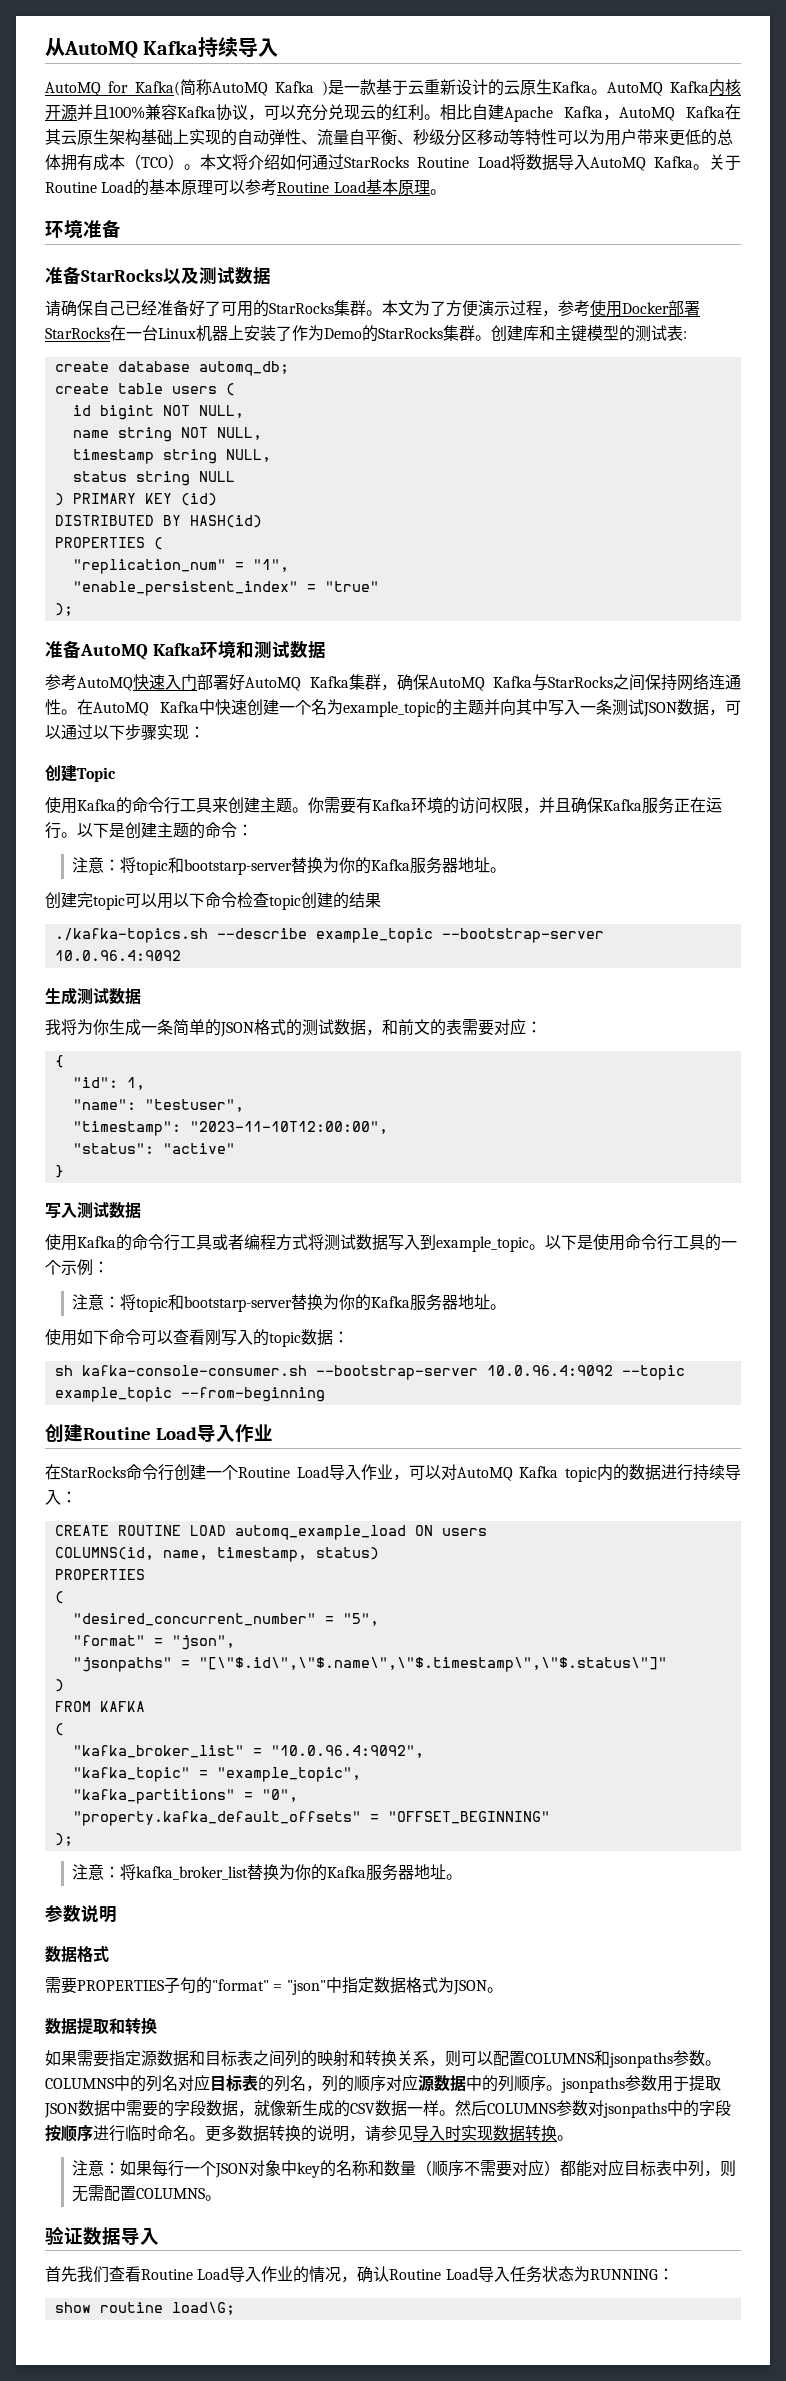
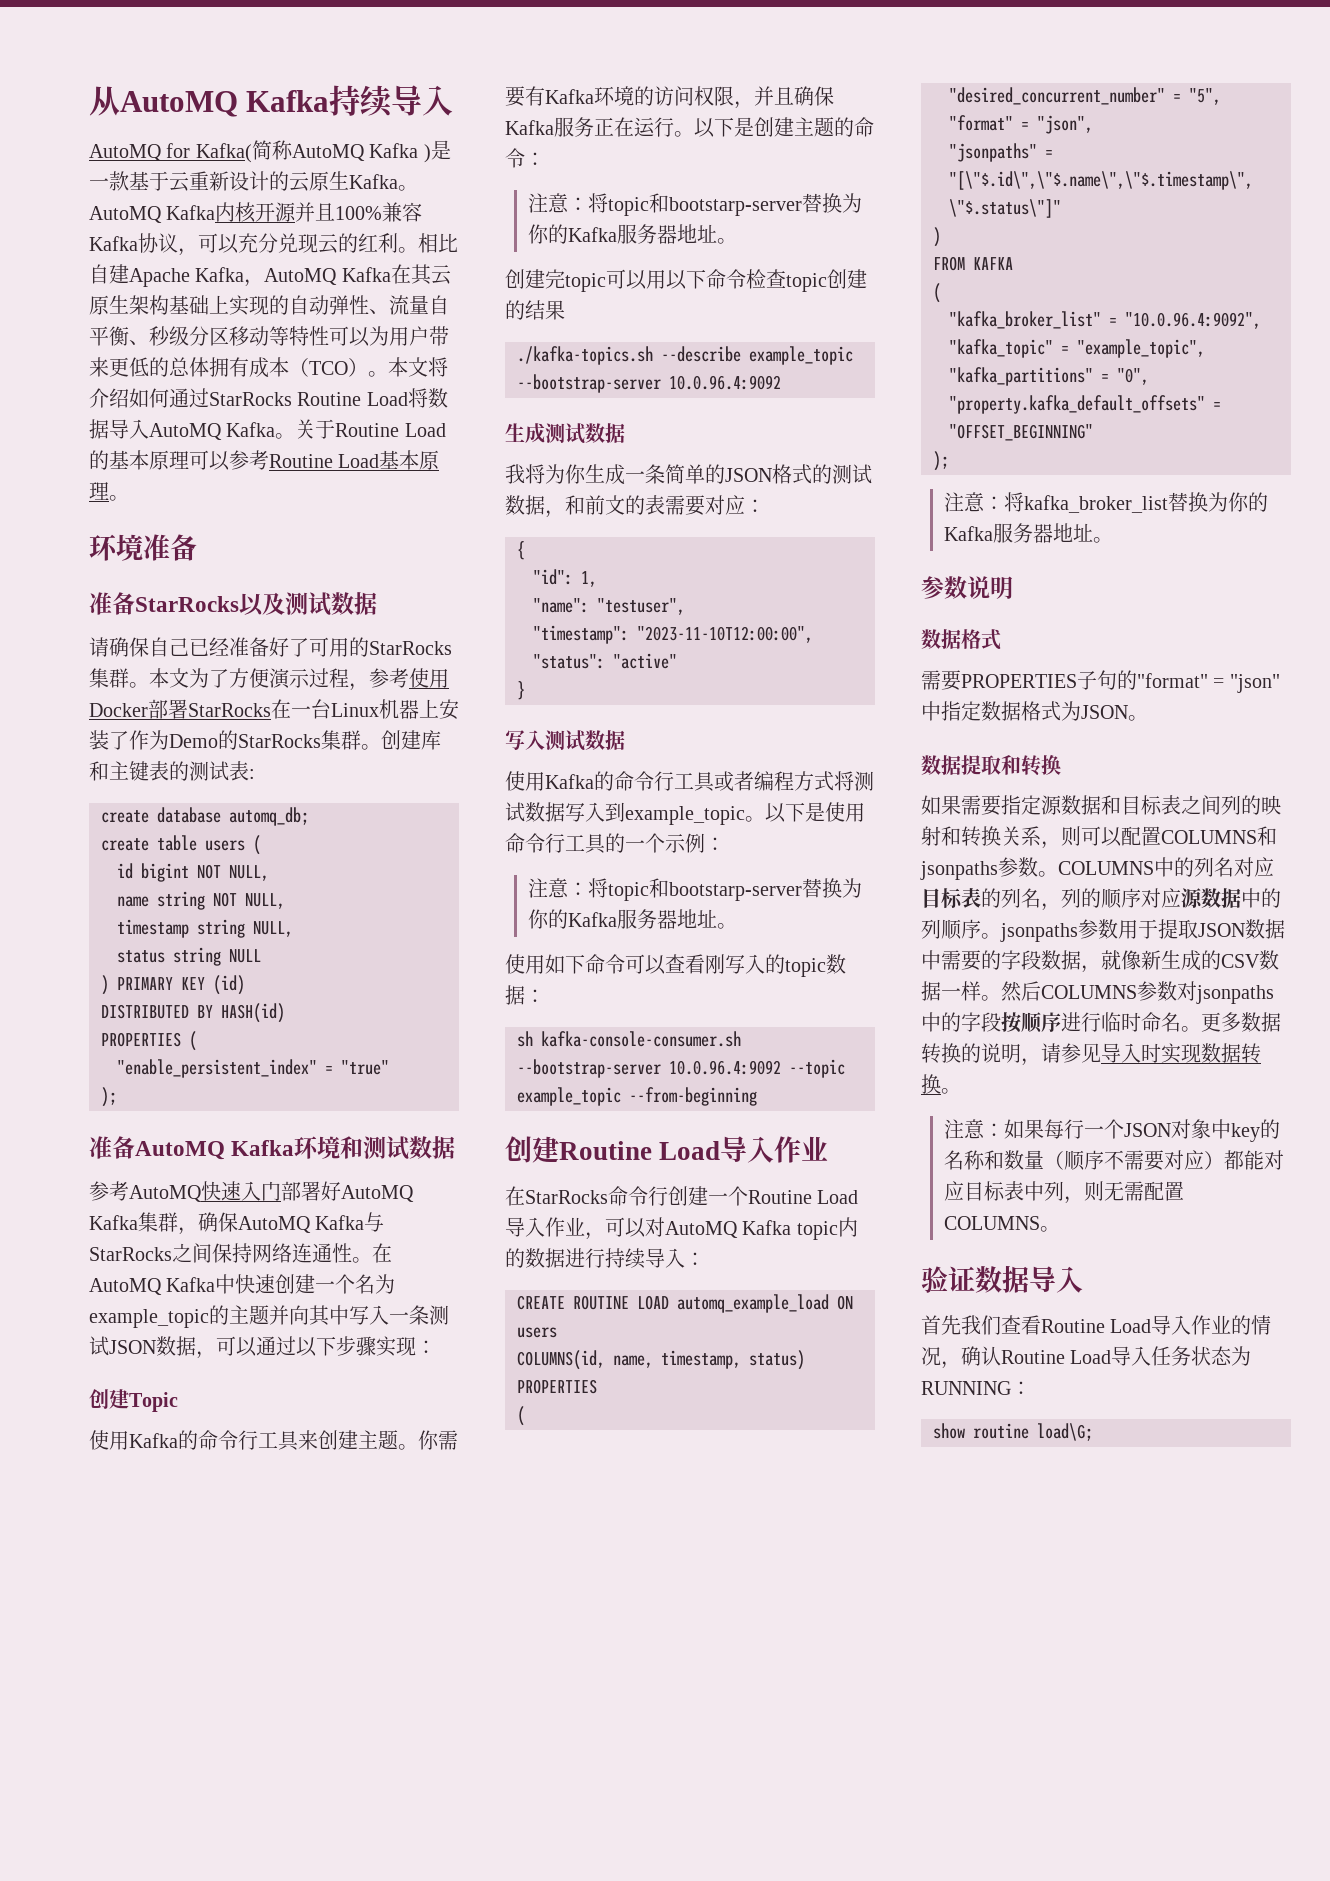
[587,325,619,341] 模型 -> [149,761,169,781] 表
[72,559,289,574] // "replication_num" = "1", -> (197, 1041) none

